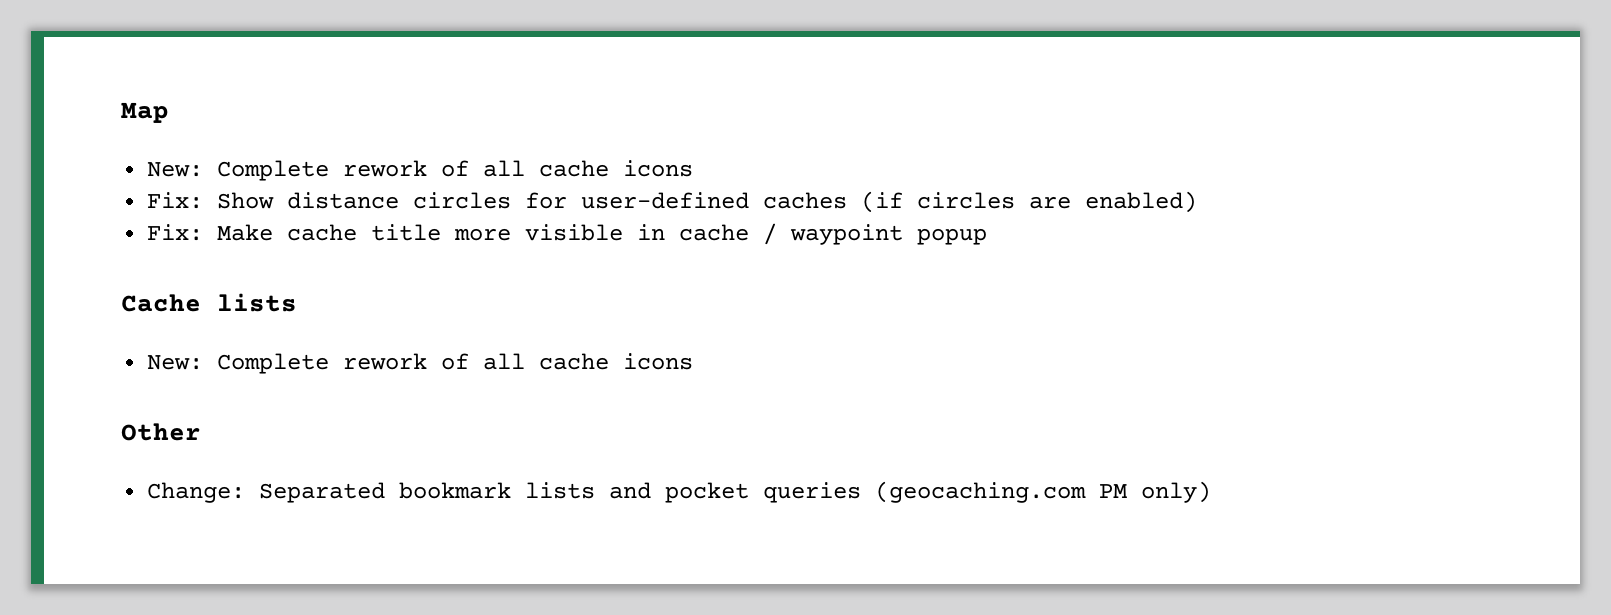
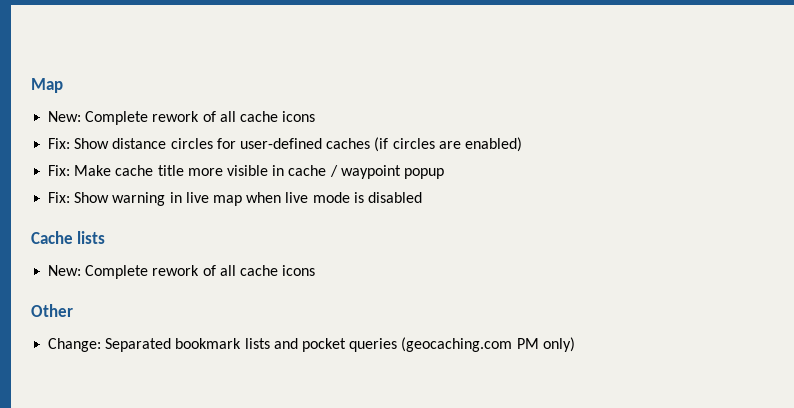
(988, 236) none -> [48,192,422,206] // Fix: Show warning in live map when live mode is disabled

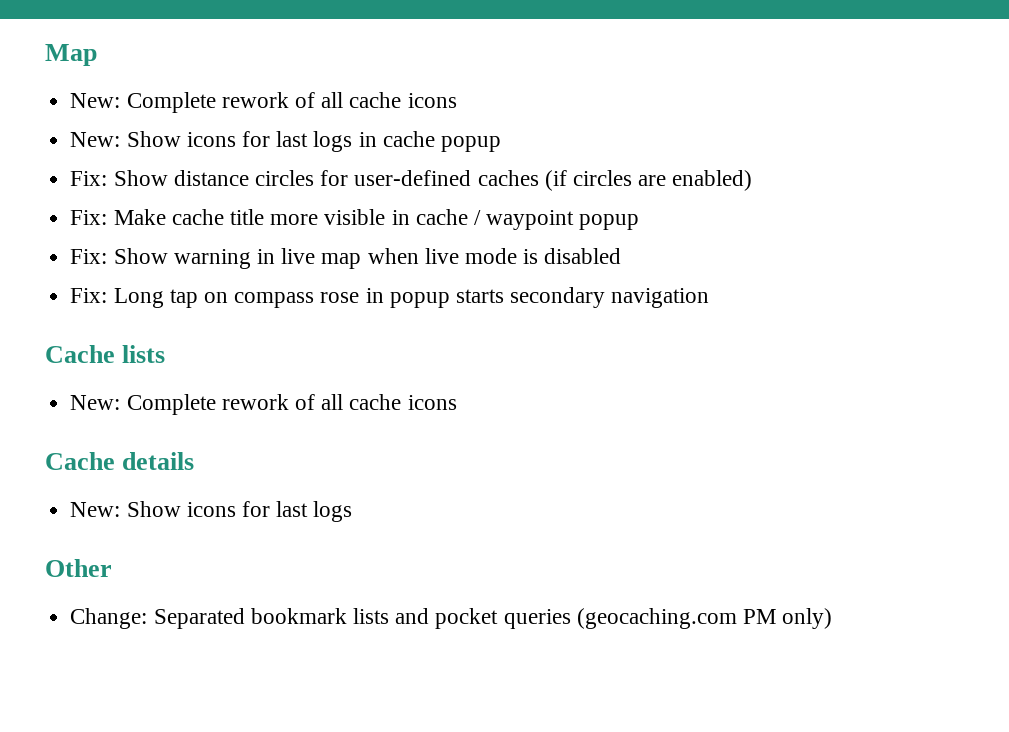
(316, 116) none -> [70,131,501,152] // New: Show icons for last logs in cache popup
(422, 197) none -> [70,287,710,308] // Fix: Long tap on compass rose in popup starts secondary navigation
(316, 270) none -> [45,452,195,470] [70,501,353,522] // Cache details // New: Show icons for last logs

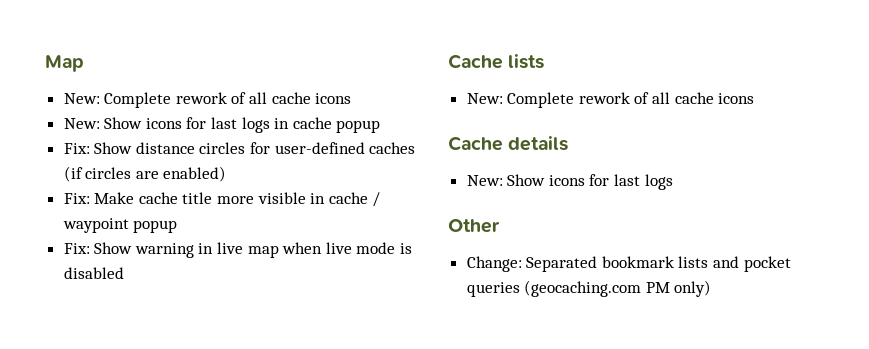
[70,287,710,308] // Fix: Long tap on compass rose in popup starts secondary navigation -> (124, 273) none

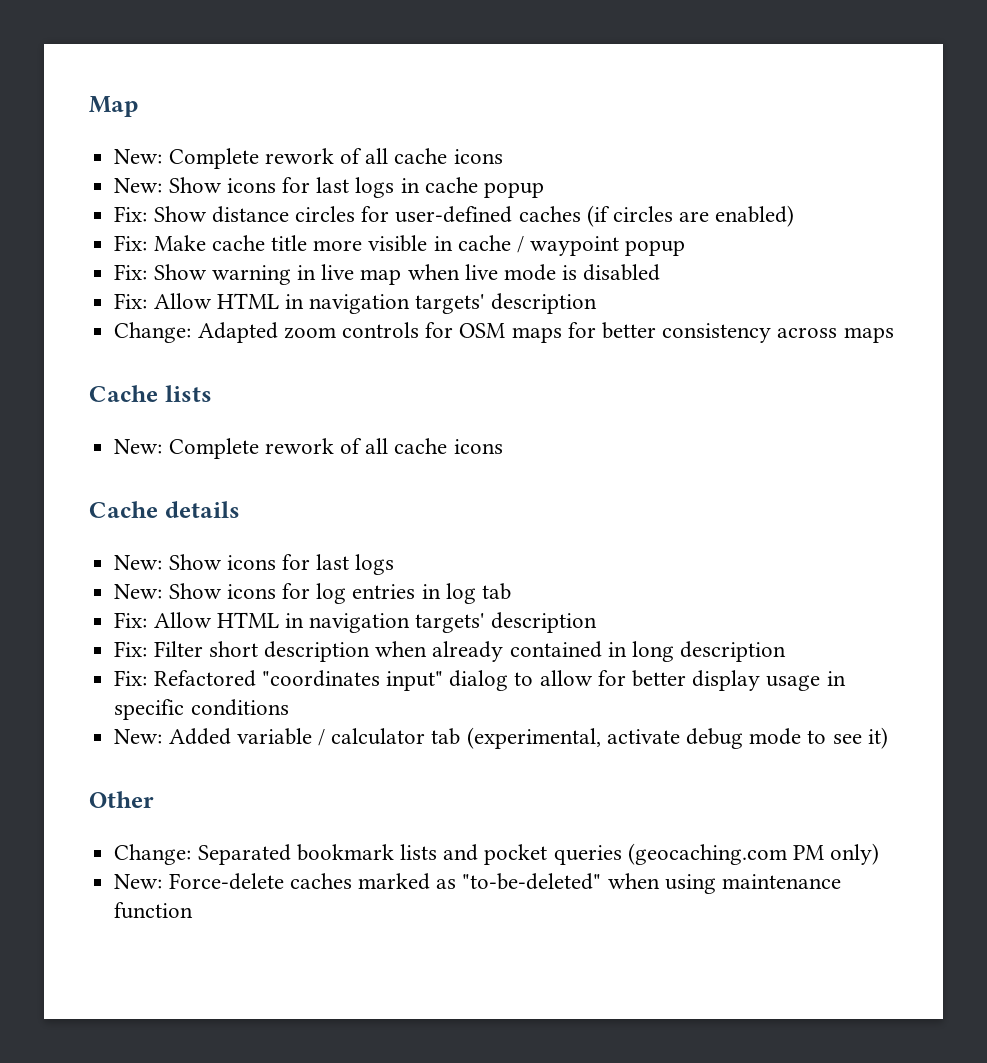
(124, 273) none -> [114,293,597,314] [114,322,894,343] // Fix: Allow HTML in navigation targets' description // Change: Adapted zoom controls for OSM maps for better consistency across maps
(673, 182) none -> [114,583,511,604] [114,612,597,633] [114,641,787,662] [114,670,846,691] [114,699,289,720] [114,727,888,749] // New: Show icons for log entries in log tab // Fix: Allow HTML in navigation targets' description // Fix: Filter short description when already contained in long description // Fix: Refactored "coordinates input" dialog to allow for better display usage in specific conditions // New: Added variable / calculator tab (experimental, activate debug mode to see it)
(712, 288) none -> [114,873,841,894] [114,902,194,919] // New: Force-delete caches marked as "to-be-deleted" when using maintenance function

